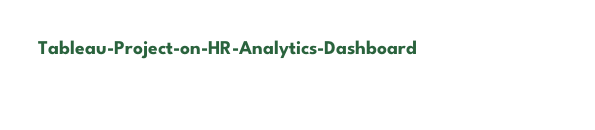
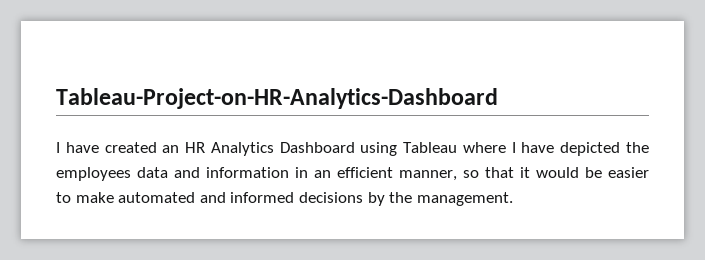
(417, 49) none -> [56,142,649,156] [56,167,649,181] [56,192,513,206] // I have created an HR Analytics Dashboard using Tableau where I have depicted the employees data and information in an efficient manner, so that it would be easier to make automated and informed decisions by the management.

